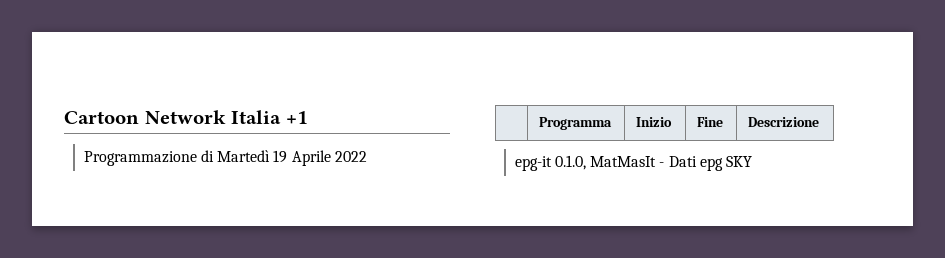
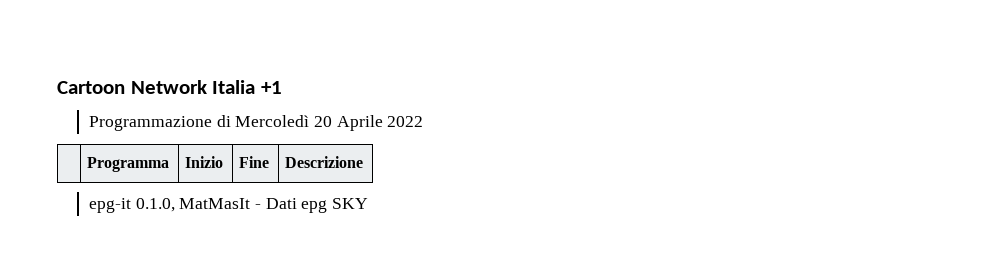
[217,150,288,163] Martedì 19 -> [235,115,333,127] Mercoledì 20

